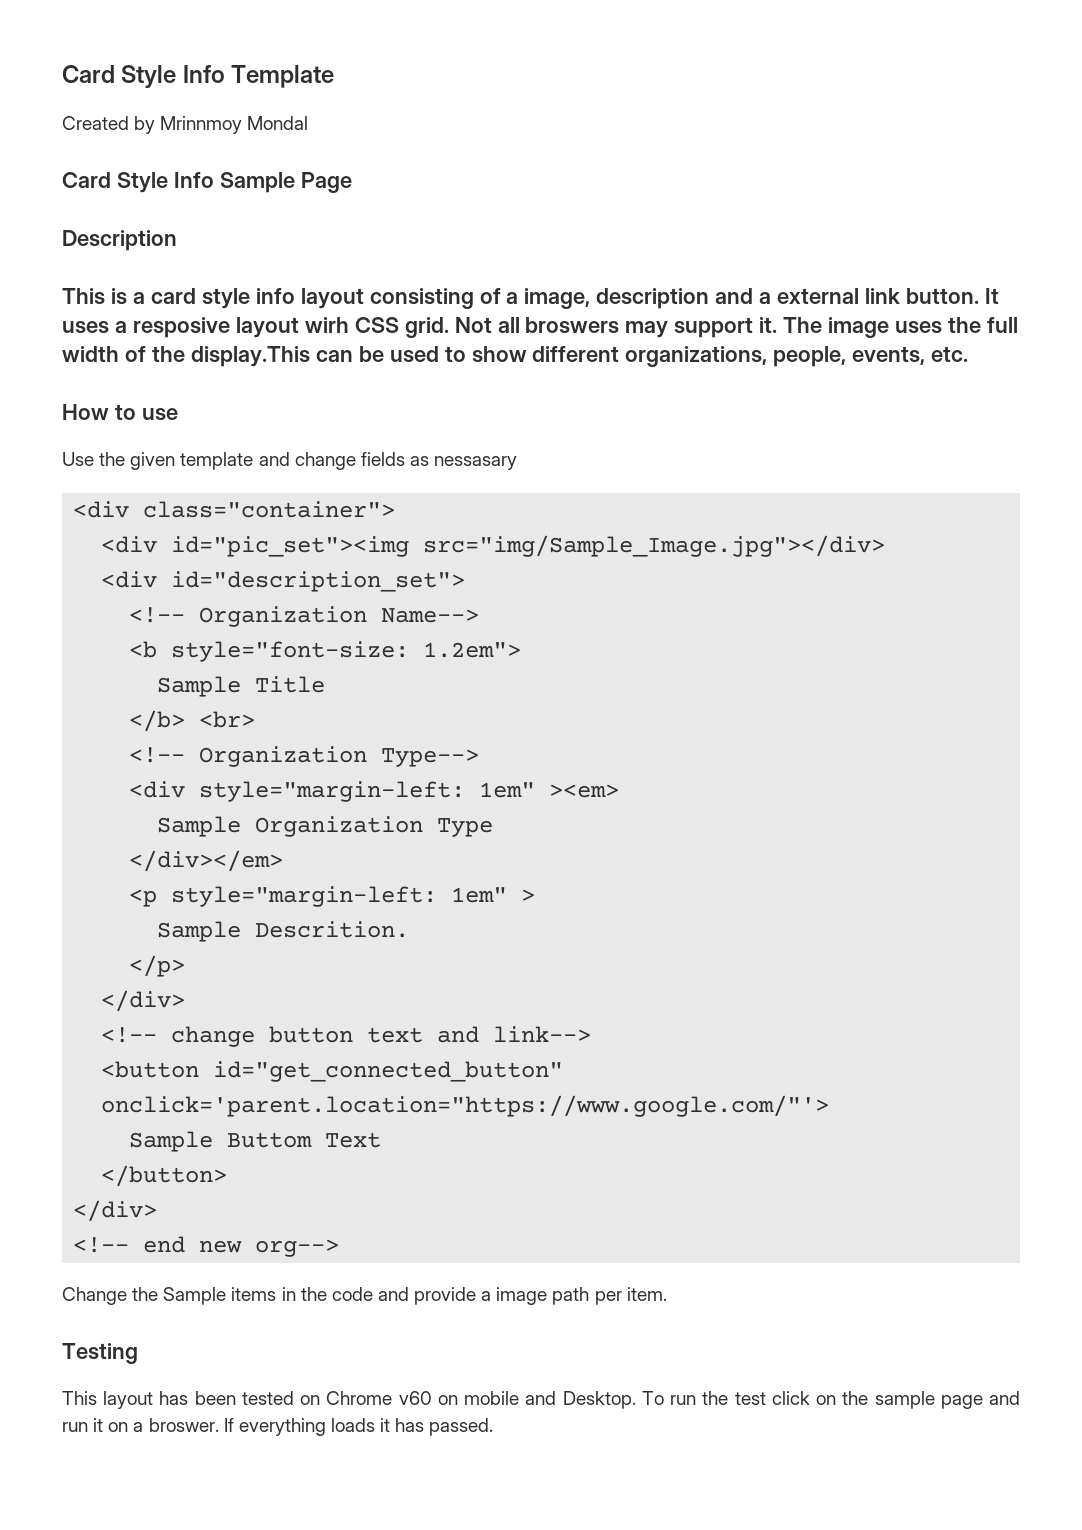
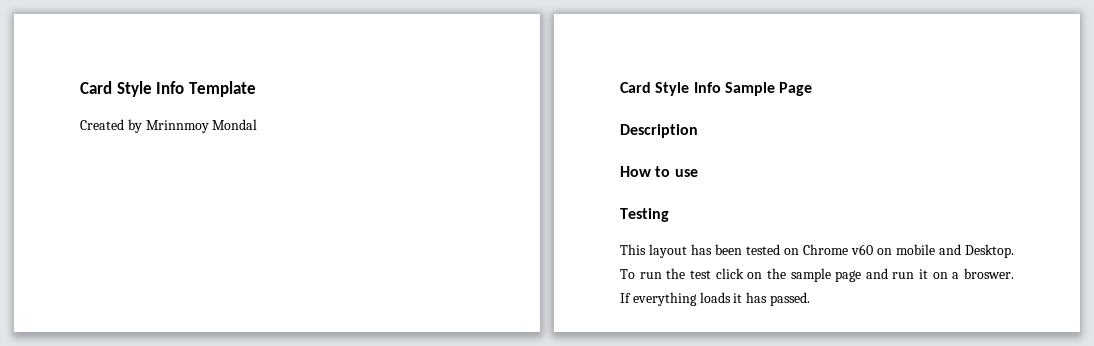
[62,288,999,309] [62,317,1018,338] [62,346,969,367] [62,404,178,421] [62,452,518,470] [73,501,396,518] [101,535,886,557] [101,571,466,592] [129,606,480,627] [129,641,522,662] [157,676,326,697] [129,710,256,732] [129,746,480,767] [129,781,620,802] [157,816,494,837] [129,850,284,872] [129,886,536,907] [157,921,410,942] [129,955,186,977] [101,990,186,1012] [101,1026,592,1047] [101,1061,564,1082] [101,1095,830,1117] [129,1131,382,1152] [101,1165,228,1187] [73,1200,158,1222] [73,1236,340,1257] [62,1287,667,1305] This is a card style info layout consisting of a image, description and a external link button. It uses a resposive layout wirh CSS grid. Not all broswers may support it. The image uses the full width of the display.This can be used to show different organizations, people, events, etc. // How to use // Use the given template and change fields as nessasary // <div class="container"> // <div id="pic_set"><img src="img/Sample_Image.jpg"></div> // <div id="description_set"> // <!-- Organization Name--> // <b style="font-size: 1.2em"> // Sample Title // </b> <br> // <!-- Organization Type--> // <div style="margin-left: 1em" ><em> // Sample Organization Type // </div></em> // <p style="margin-left: 1em" > // Sample Descrition. // </p> // </div> // <!-- change button text and link--> // <button id="get_connected_button" onclick='parent.location="https://www.google.com/"'> // Sample Buttom Text // </button> // </div> // <!-- end new org--> // Change the Sample items in the code and provide a image path per item. -> [620,166,698,177] How to use

